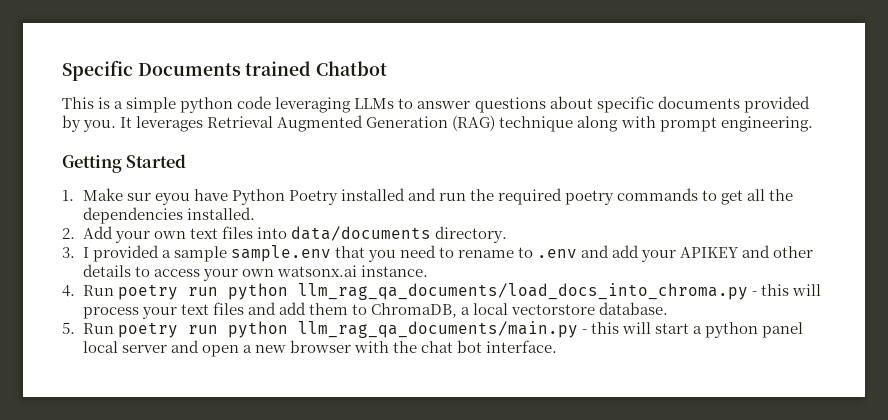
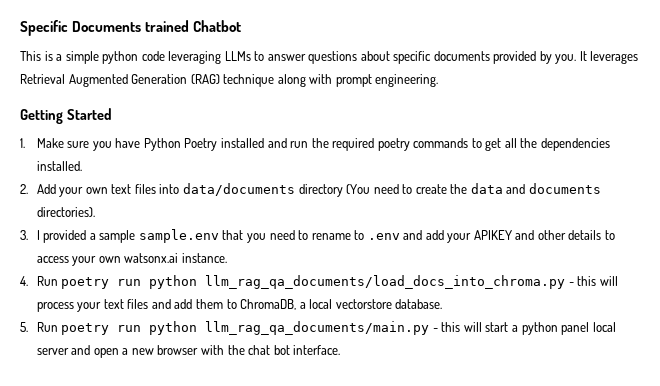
[126,193,190,205] sur eyou -> [67,141,112,151] sure you
[434,226,507,243] directory. -> [298,183,601,197] [36,207,95,217] directory (You need to create the data and documents directories).

